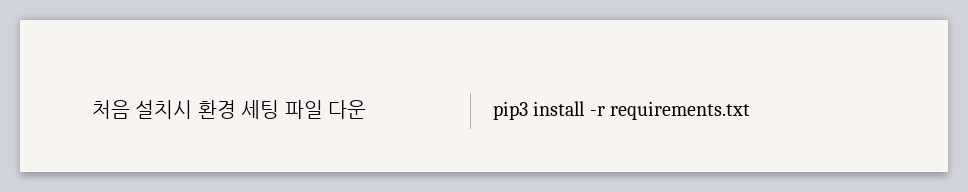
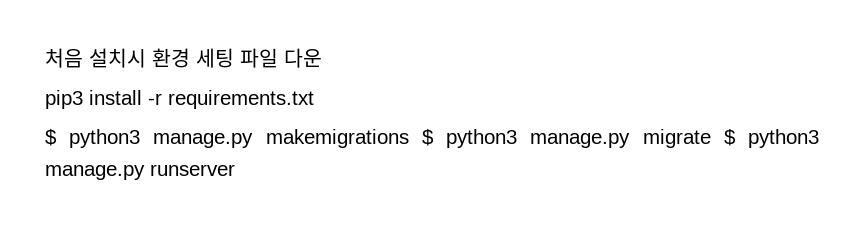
(751, 110) none -> [45,129,819,148] [45,164,235,180] // $ python3 manage.py makemigrations $ python3 manage.py migrate $ python3 manage.py runserver

